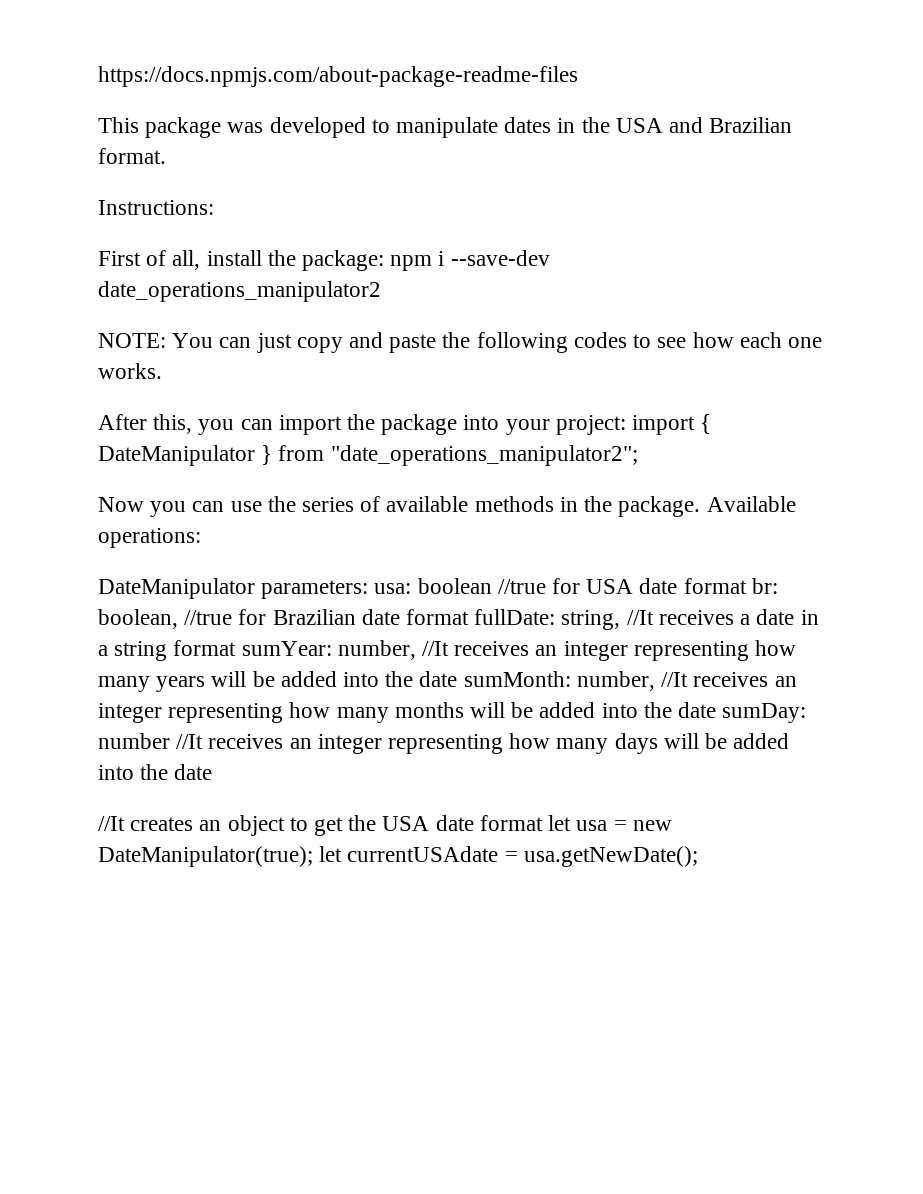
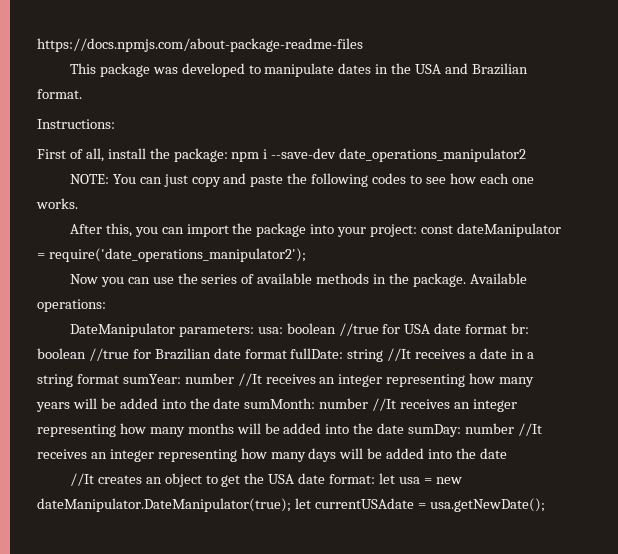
[632,414,712,435] [98,445,638,466] import { DateManipulator } from "date_operations_manipulator2"; -> [421,223,561,237] [37,248,306,262] const dateManipulator = require('date_operations_manipulator2');
[98,609,178,629] boolean, -> [37,348,86,359] boolean
[561,610,621,630] string, -> [347,349,384,362] string
[337,640,416,660] number, -> [184,373,234,384] number
[576,671,655,691] number, -> [319,398,369,409] number
[479,815,543,831] format -> [329,474,376,484] format:
[98,846,313,867] DateManipulator(true); -> [37,498,291,512] dateManipulator.DateManipulator(true);

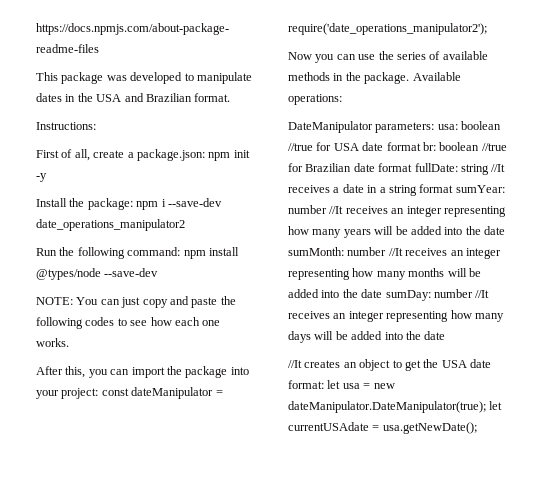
[107,148,146,159] install -> [93,149,250,161] [36,173,47,182] [36,198,67,207] create a package.json: npm init -y // Install
(527, 155) none -> [36,247,239,259] [36,268,159,280] // Run the following command: npm install @types/node --save-dev

